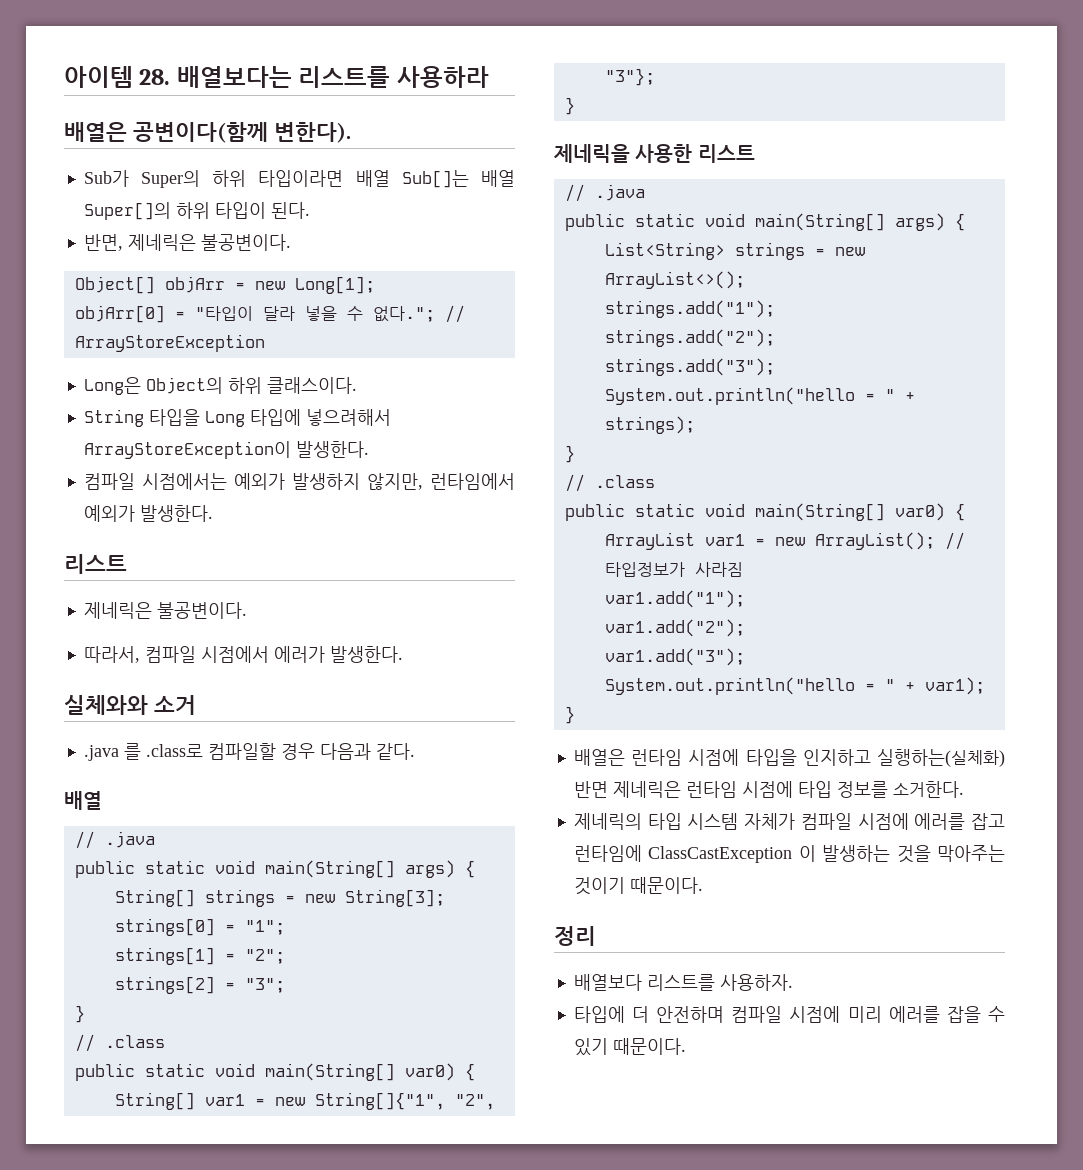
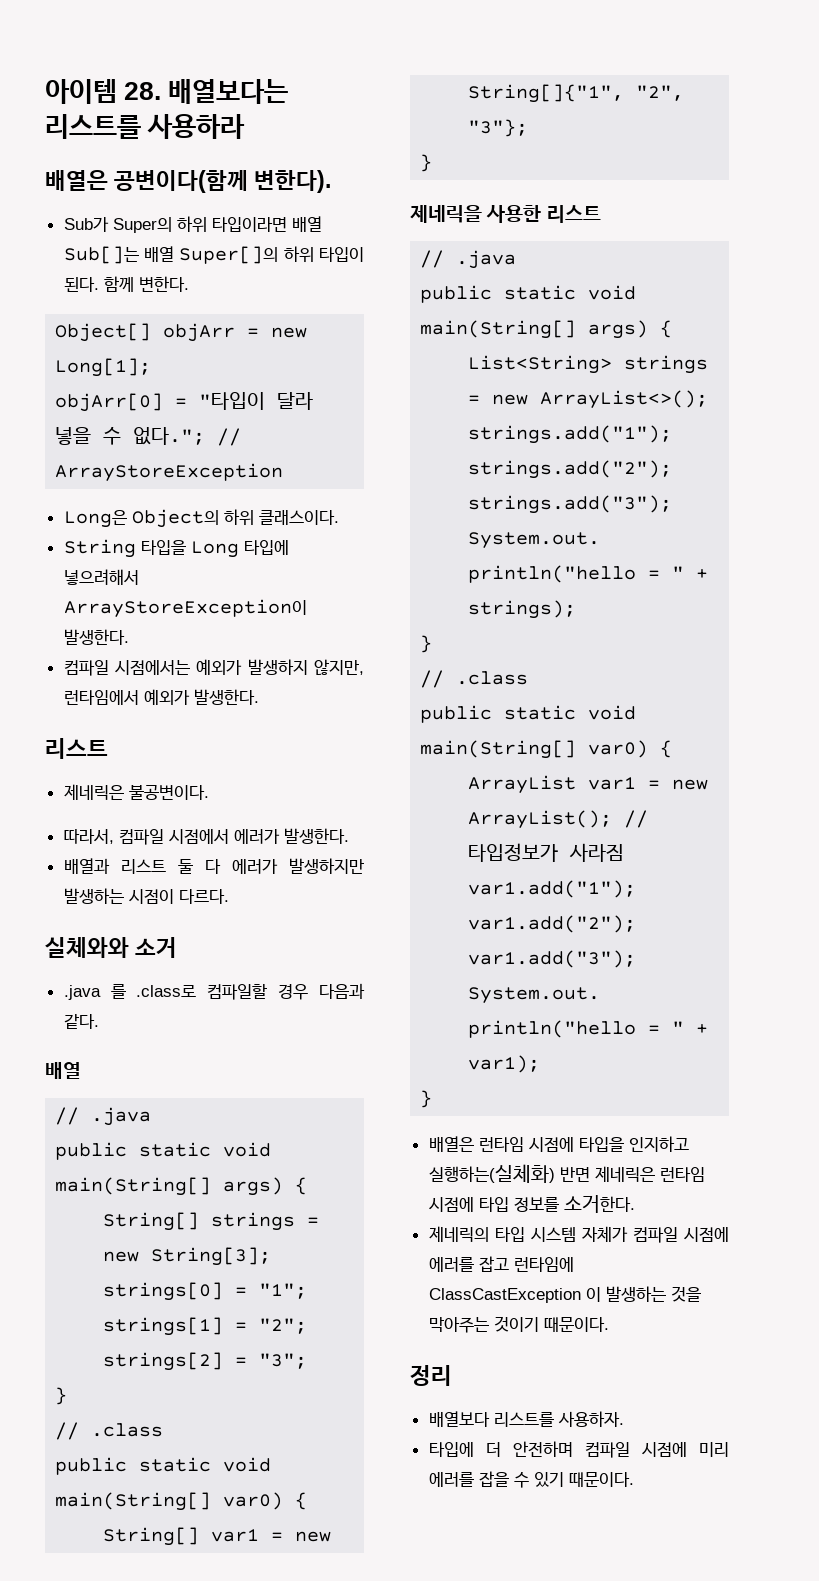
[83,234,291,251] // 반면, 제네릭은 불공변이다. -> [103,276,189,292] 함께 변한다.
(403, 654) none -> [63,858,364,874] [63,888,229,904] // 배열과 리스트 둘 다 에러가 발생하지만 발생하는 시점이 다르다.

